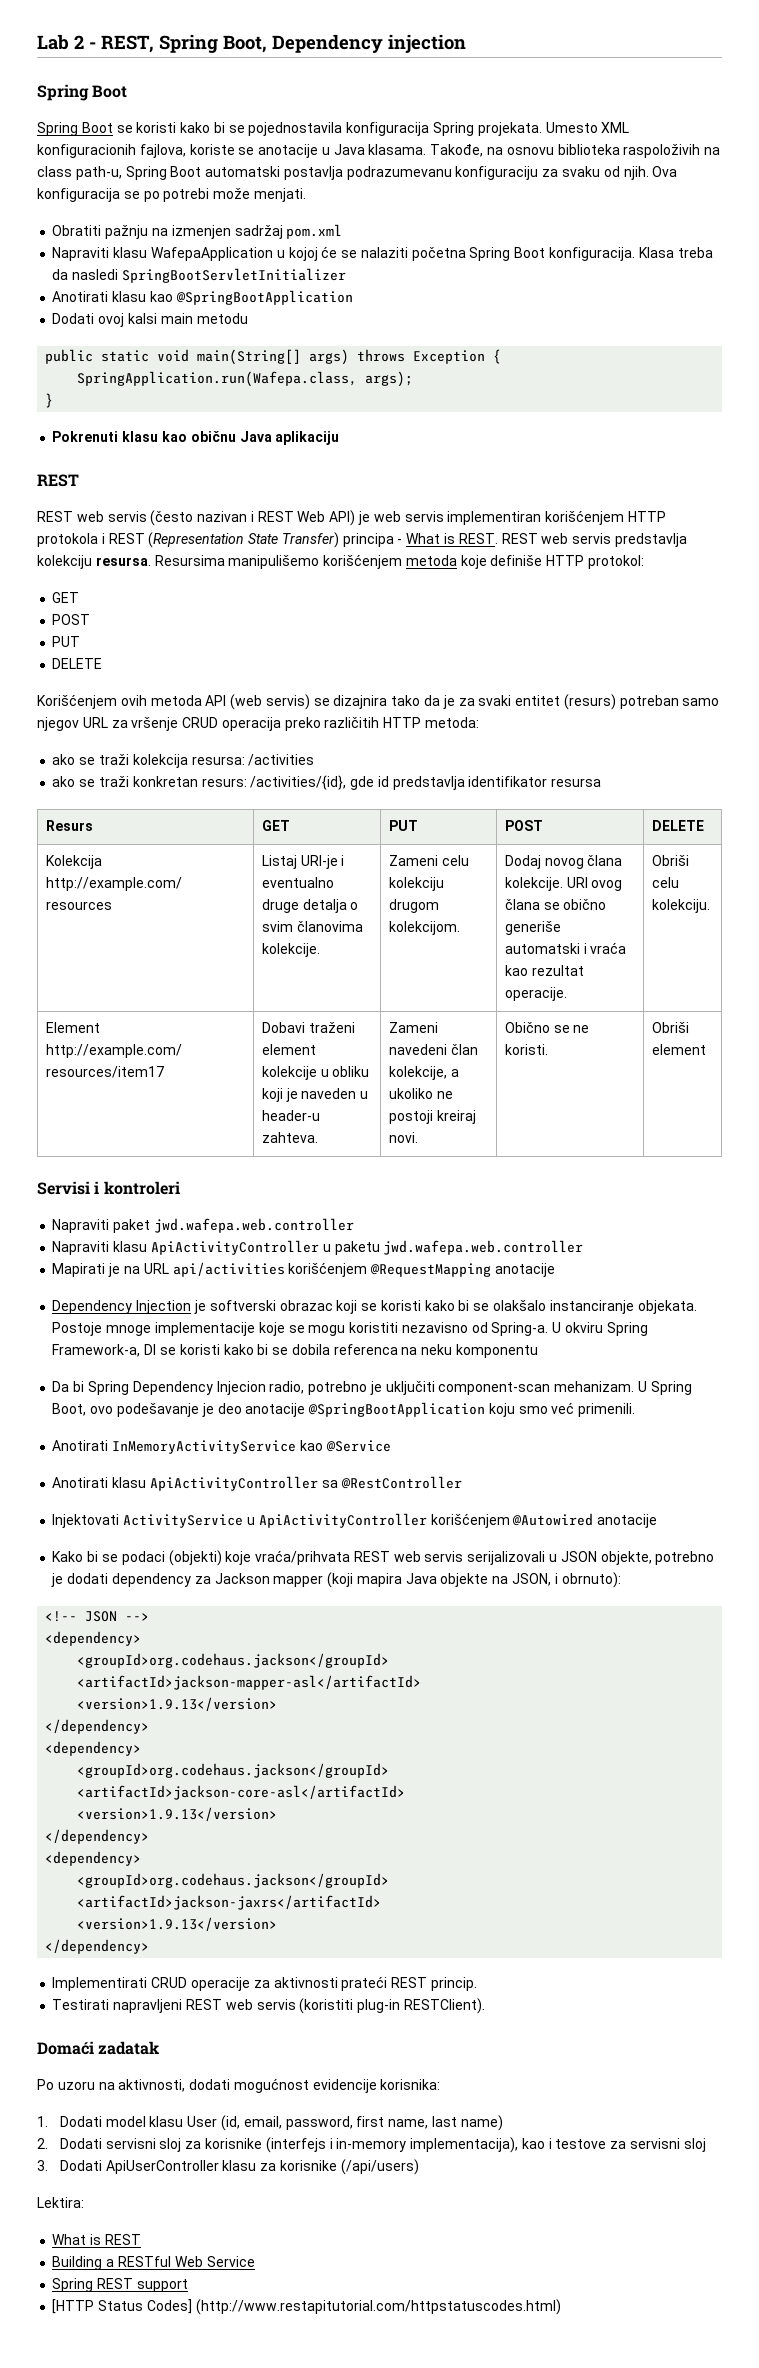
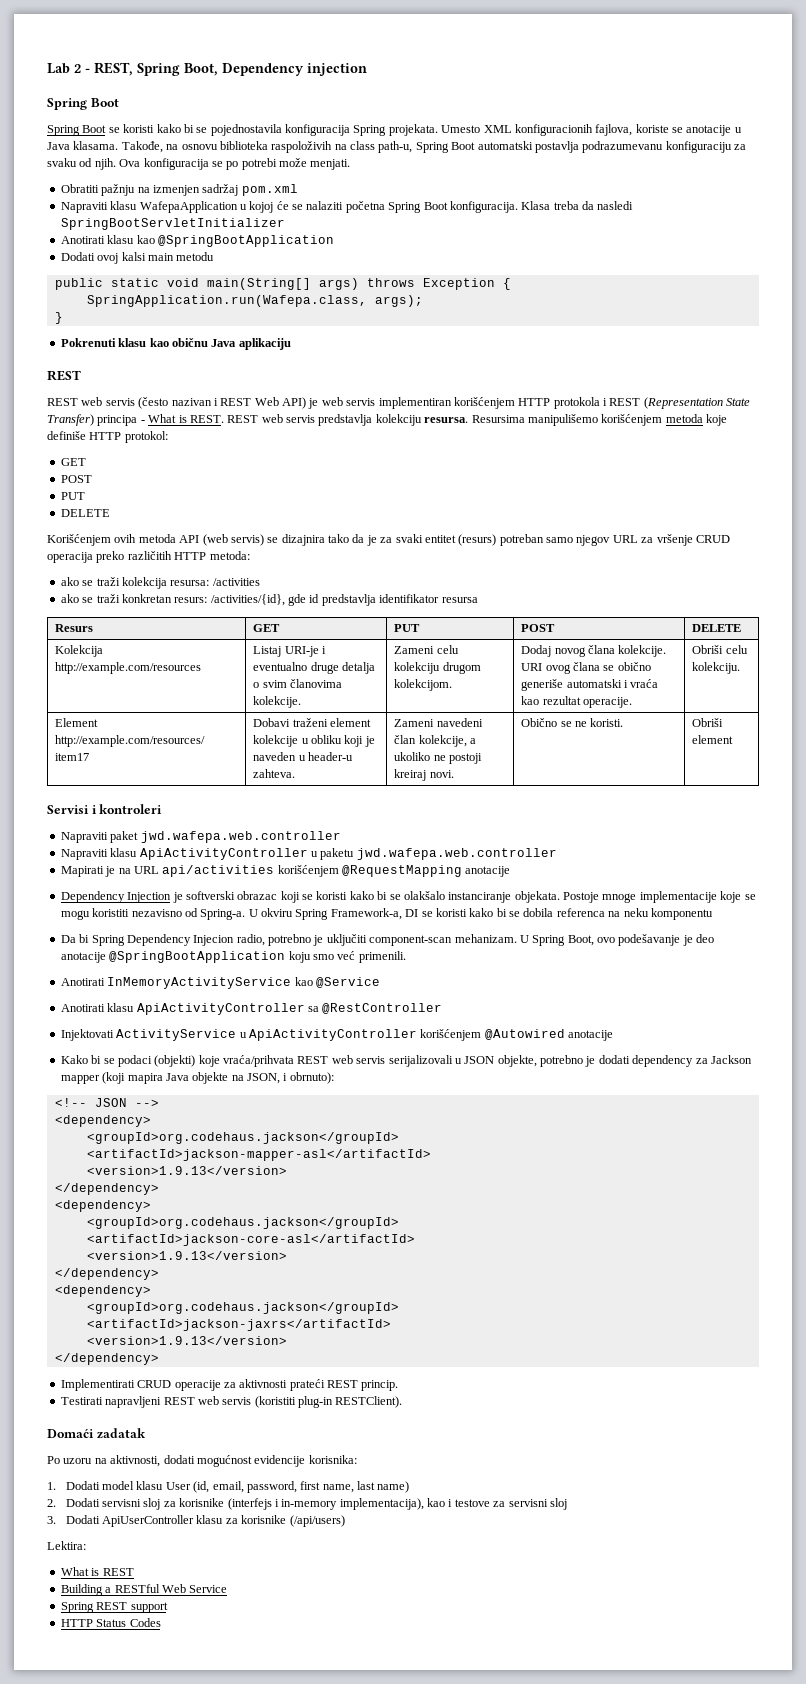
[52,2299,561,2315] [HTTP Status Codes] (http://www.restapitutorial.com/httpstatuscodes.html) -> [60,1618,161,1627] HTTP Status Codes

